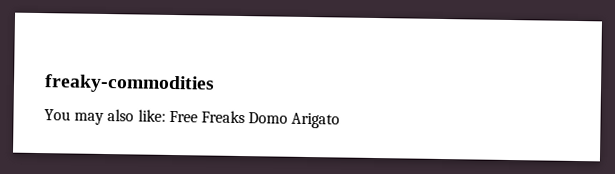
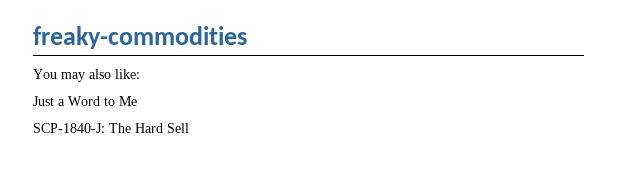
[168,110,341,129] Free Freaks Domo Arigato -> [33,96,137,106] [33,123,189,133] // Just a Word to Me // SCP-1840-J: The Hard Sell

